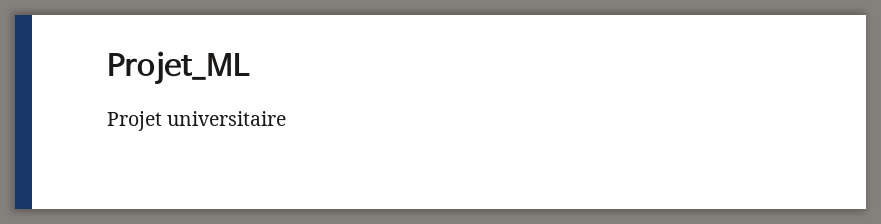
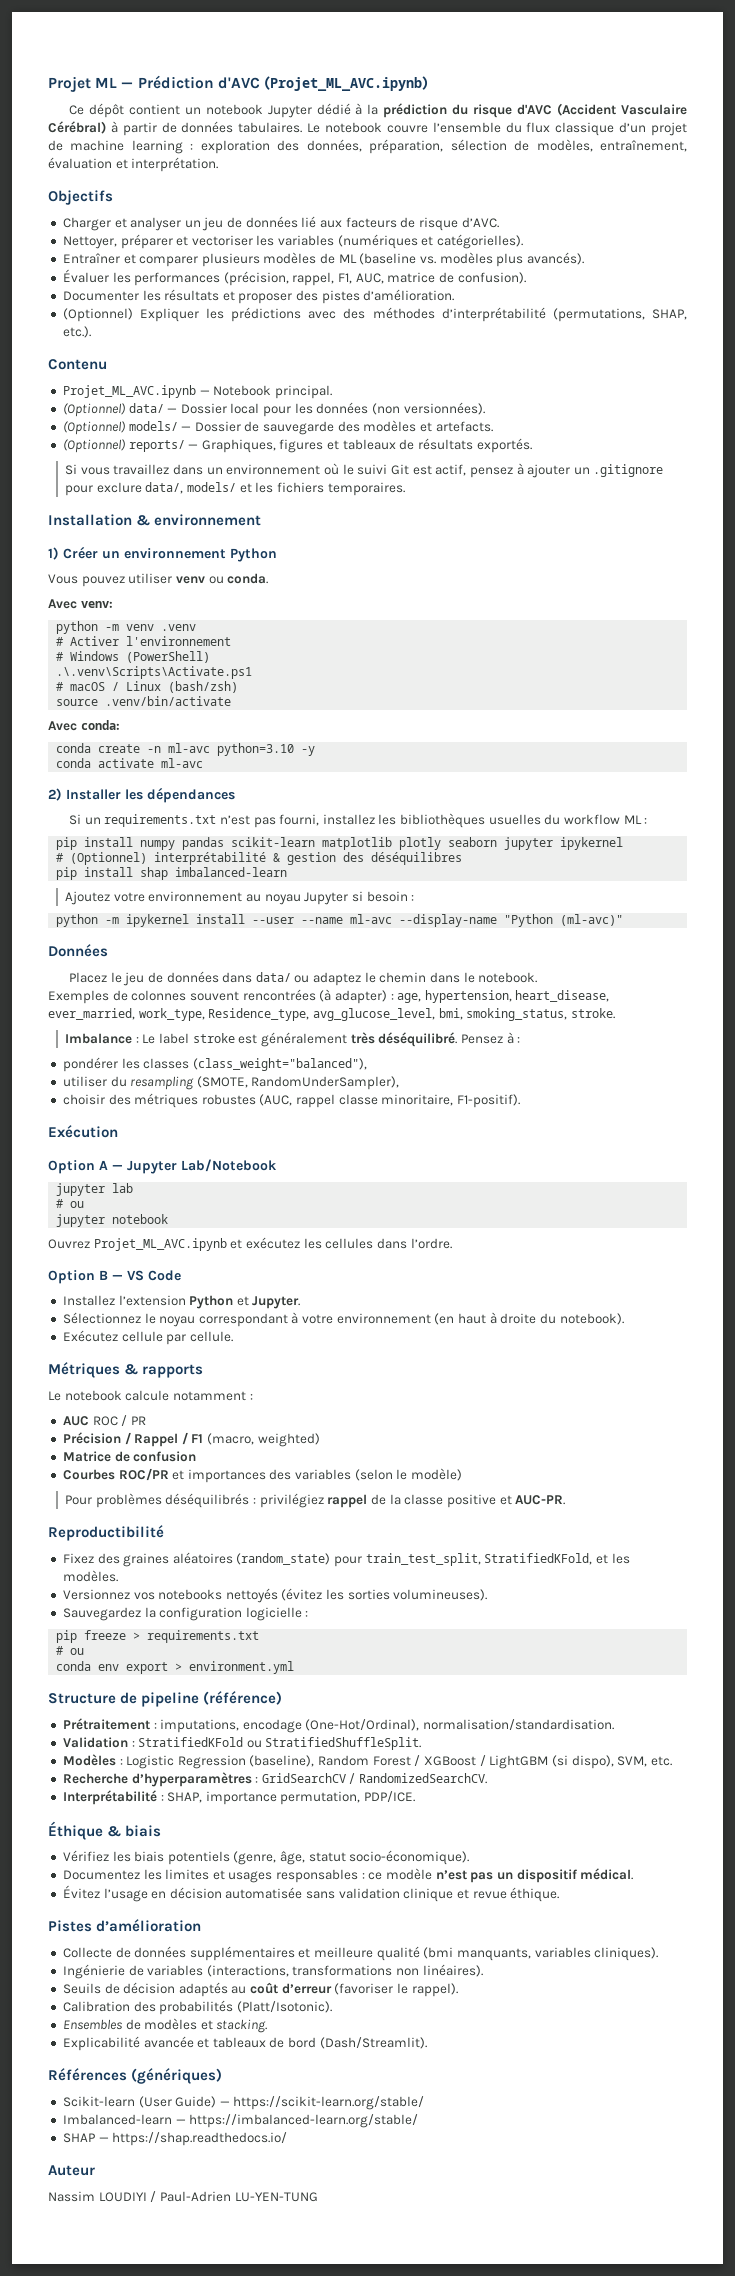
[107,51,250,85] [107,111,287,131] Projet_ML // Projet universitaire -> [48,75,428,92] [68,103,687,118] [48,121,687,136] [48,139,687,154] [48,157,219,172] [48,190,113,205] [62,216,499,231] [62,234,524,249] [62,252,584,267] [62,269,526,286] [62,289,455,304] [62,307,687,322] [62,326,91,338] [48,359,107,370] [62,385,332,399] [62,402,485,417] [62,420,493,435] [62,438,532,453] [65,463,664,478] [65,482,405,496] [48,514,262,526] [48,546,277,562] [48,573,269,587] [48,599,113,609] [56,621,197,634] [56,636,232,646] [56,651,211,663] [56,666,253,679] [56,681,239,693] [56,696,232,706] [48,720,120,731] [56,743,316,756] [56,758,204,768] [48,787,235,803] [68,813,648,828] [56,837,624,850] [56,852,463,865] [56,867,288,880] [65,891,415,905] [56,914,624,927] [48,944,108,957] [68,971,538,986] [48,989,610,1004] [48,1008,615,1021] [65,1032,521,1047] [62,1057,367,1072] [62,1076,400,1090] [62,1093,521,1108] [48,1125,118,1138] [48,1159,277,1174] [56,1183,134,1196] [56,1199,85,1208] [56,1214,169,1227] [48,1237,452,1251] [48,1270,181,1284] [62,1295,301,1309] [62,1312,624,1327] [62,1330,233,1345] [48,1362,204,1378] [48,1390,253,1401] [62,1415,146,1426] [62,1432,320,1447] [62,1451,197,1462] [62,1468,463,1483] [65,1493,566,1508] [48,1525,164,1541] [62,1552,630,1567] [62,1570,118,1582] [62,1588,488,1603] [62,1607,309,1621] [56,1630,260,1643] [56,1646,85,1655] [56,1661,295,1674] [48,1691,283,1707] [62,1718,615,1733] [62,1737,422,1750] [62,1754,672,1769] [62,1772,488,1787] [62,1790,416,1805] [48,1821,162,1840] [62,1850,470,1865] [62,1868,634,1883] [62,1885,560,1902] [48,1919,202,1932] [62,1946,659,1961] [62,1964,483,1979] [62,1982,458,1997] [62,2000,332,2015] [62,2018,268,2033] [62,2036,427,2051] [48,2068,223,2084] [62,2096,425,2110] [62,2114,419,2128] [62,2132,288,2146] [48,2165,95,2176] [48,2191,318,2202] Projet ML — Prédiction d'AVC (Projet_ML_AVC.ipynb) // Ce dépôt contient un notebook Jupyter dédié à la prédiction du risque d'AVC (Accident Vasculaire Cérébral) à partir de données tabulaires. Le notebook couvre l’ensemble du flux classique d’un projet de machine learning : exploration des données, préparation, sélection de modèles, entraînement, évaluation et interprétation. // Objectifs // Charger et analyser un jeu de données lié aux facteurs de risque d’AVC. // Nettoyer, préparer et vectoriser les variables (numériques et catégorielles). // Entraîner et comparer plusieurs modèles de ML (baseline vs. modèles plus avancés). // Évaluer les performances (précision, rappel, F1, AUC, matrice de confusion). // Documenter les résultats et proposer des pistes d’amélioration. // (Optionnel) Expliquer les prédictions avec des méthodes d’interprétabilité (permutations, SHAP, etc.). // Contenu // Projet_ML_AVC.ipynb — Notebook principal. // (Optionnel) data/ — Dossier local pour les données (non versionnées). // (Optionnel) models/ — Dossier de sauvegarde des modèles et artefacts. // (Optionnel) reports/ — Graphiques, figures et tableaux de résultats exportés. // Si vous travaillez dans un environnement où le suivi Git est actif, pensez à ajouter un .gitignore pour exclure data/, models/ et les fichiers temporaires. // Installation & environnement // 1) Créer un environnement Python // Vous pouvez utiliser venv ou conda. // Avec venv: // python -m venv .venv // # Activer l'environnement // # Windows (PowerShell) // .\.venv\Scripts\Activate.ps1 // # macOS / Linux (bash/zsh) // source .venv/bin/activate // Avec conda: // conda create -n ml-avc python=3.10 -y // conda activate ml-avc // 2) Installer les dépendances // Si un requirements.txt n’est pas fourni, installez les bibliothèques usuelles du workflow ML : // pip install numpy pandas scikit-learn matplotlib plotly seaborn jupyter ipykernel // # (Optionnel) interprétabilité & gestion des déséquilibres // pip install shap imbalanced-learn // Ajoutez votre environnement au noyau Jupyter si besoin : // python -m ipykernel install --user --name ml-avc --display-name "Python (ml-avc)" // Données // Placez le jeu de données dans data/ ou adaptez le chemin dans le notebook. // Exemples de colonnes souvent rencontrées (à adapter) : age, hypertension, heart_disease, ever_married, work_type, Residence_type, avg_glucose_level, bmi, smoking_status, stroke. // Imbalance : Le label stroke est généralement très déséquilibré. Pensez à : // pondérer les classes (class_weight="balanced"), // utiliser du resampling (SMOTE, RandomUnderSampler), // choisir des métriques robustes (AUC, rappel classe minoritaire, F1-positif). // Exécution // Option A — Jupyter Lab/Notebook // jupyter lab // # ou // jupyter notebook // Ouvrez Projet_ML_AVC.ipynb et exécutez les cellules dans l’ordre. // Option B — VS Code // Installez l’extension Python et Jupyter. // Sélectionnez le noyau correspondant à votre environnement (en haut à droite du notebook). // Exécutez cellule par cellule. // Métriques & rapports // Le notebook calcule notamment : // AUC ROC / PR // Précision / Rappel / F1 (macro, weighted) // Matrice de confusion // Courbes ROC/PR et importances des variables (selon le modèle) // Pour problèmes déséquilibrés : privilégiez rappel de la classe positive et AUC-PR. // Reproductibilité // Fixez des graines aléatoires (random_state) pour train_test_split, StratifiedKFold, et les modèles. // Versionnez vos notebooks nettoyés (évitez les sorties volumineuses). // Sauvegardez la configuration logicielle : // pip freeze > requirements.txt // # ou // conda env export > environment.yml // Structure de pipeline (référence) // Prétraitement : imputations, encodage (One-Hot/Ordinal), normalisation/standardisation. // Validation : StratifiedKFold ou StratifiedShuffleSplit. // Modèles : Logistic Regression (baseline), Random Forest / XGBoost / LightGBM (si dispo), SVM, etc. // Recherche d’hyperparamètres : GridSearchCV / RandomizedSearchCV. // Interprétabilité : SHAP, importance permutation, PDP/ICE. // Éthique & biais // Vérifiez les biais potentiels (genre, âge, statut socio-économique). // Documentez les limites et usages responsables : ce modèle n’est pas un dispositif médical. // Évitez l’usage en décision automatisée sans validation clinique et revue éthique. // Pistes d’amélioration // Collecte de données supplémentaires et meilleure qualité (bmi manquants, variables cliniques). // Ingénierie de variables (interactions, transformations non linéaires). // Seuils de décision adaptés au coût d’erreur (favoriser le rappel). // Calibration des probabilités (Platt/Isotonic). // Ensembles de modèles et stacking. // Explicabilité avancée et tableaux de bord (Dash/Streamlit). // Références (génériques) // Scikit-learn (User Guide) — https://scikit-learn.org/stable/ // Imbalanced-learn — https://imbalanced-learn.org/stable/ // SHAP — https://shap.readthedocs.io/ // Auteur // Nassim LOUDIYI / Paul-Adrien LU-YEN-TUNG

